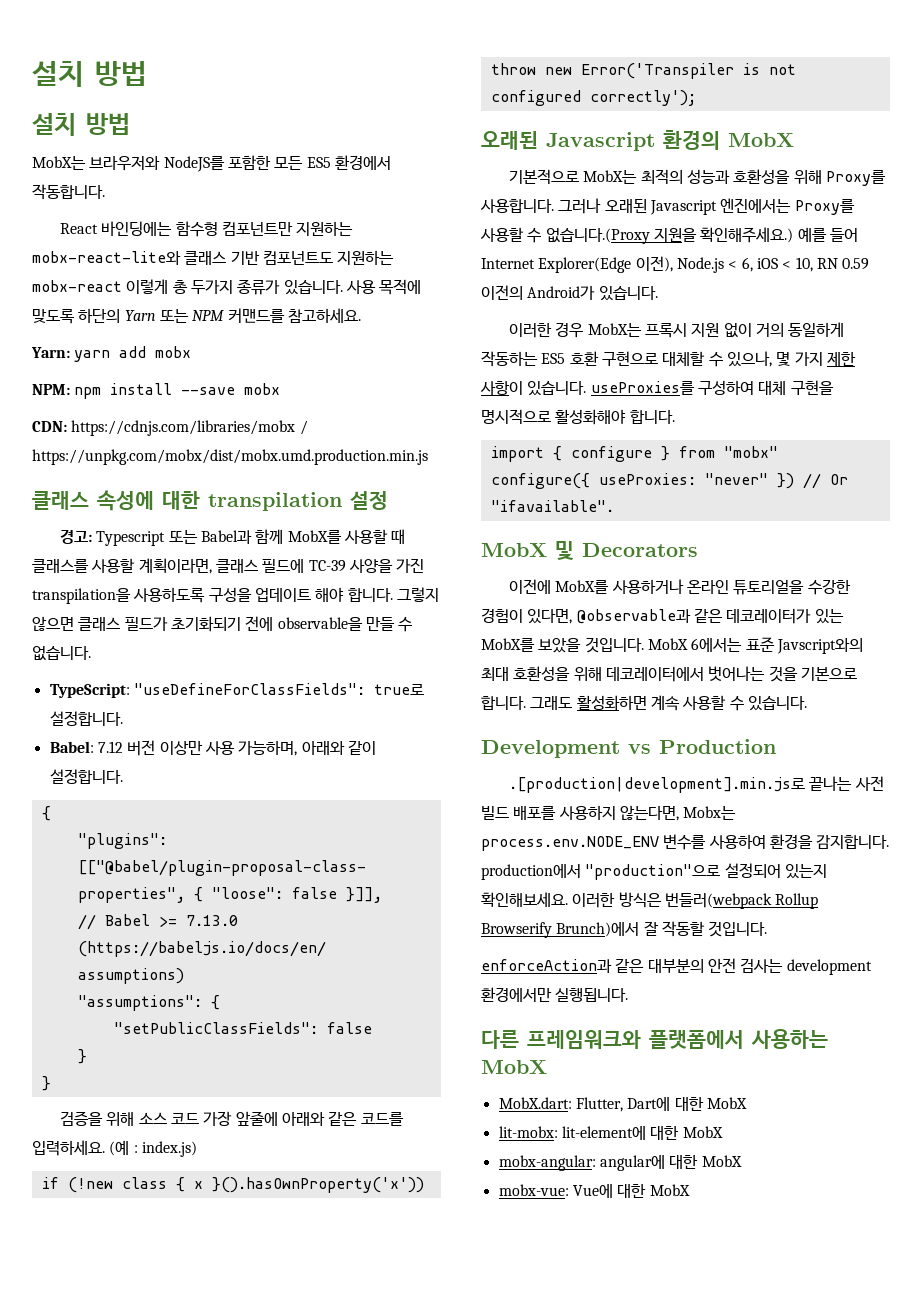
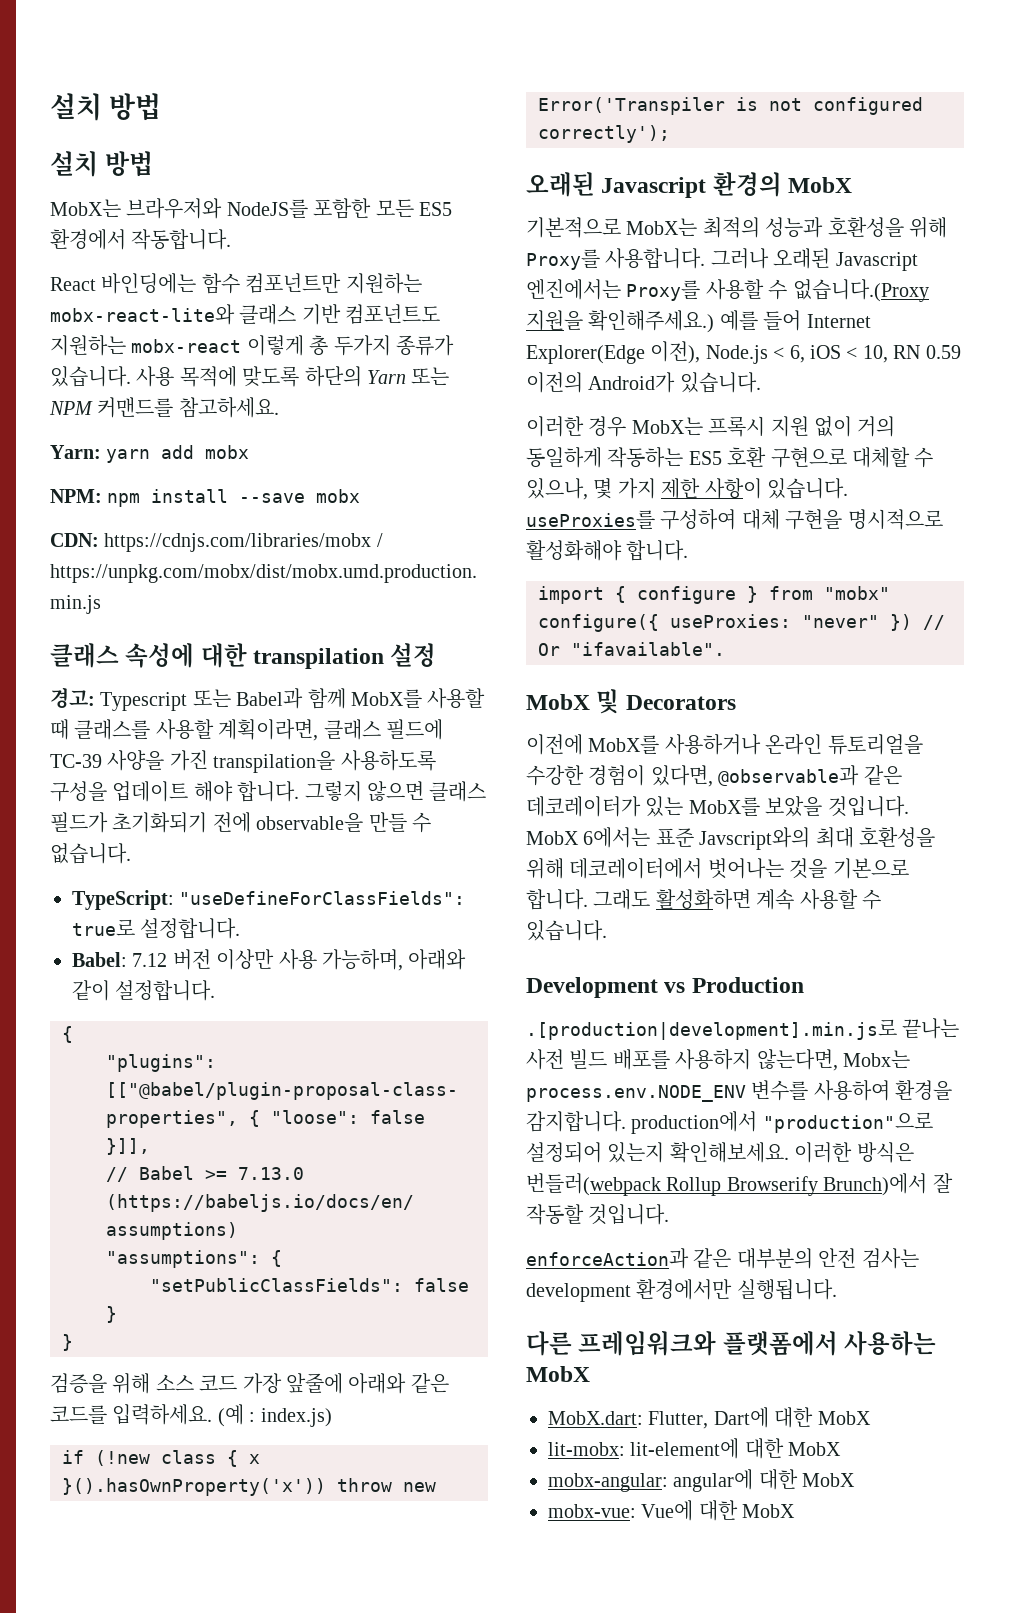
[175,221,218,237] 함수형 -> [201,273,240,294] 함수

